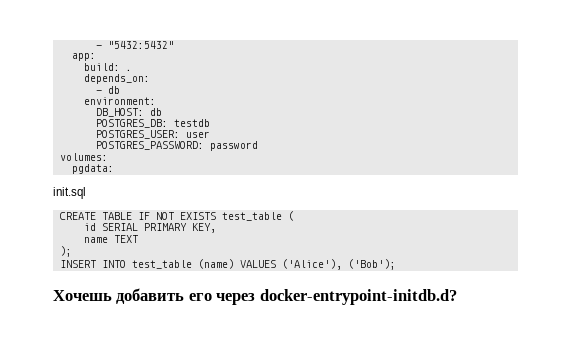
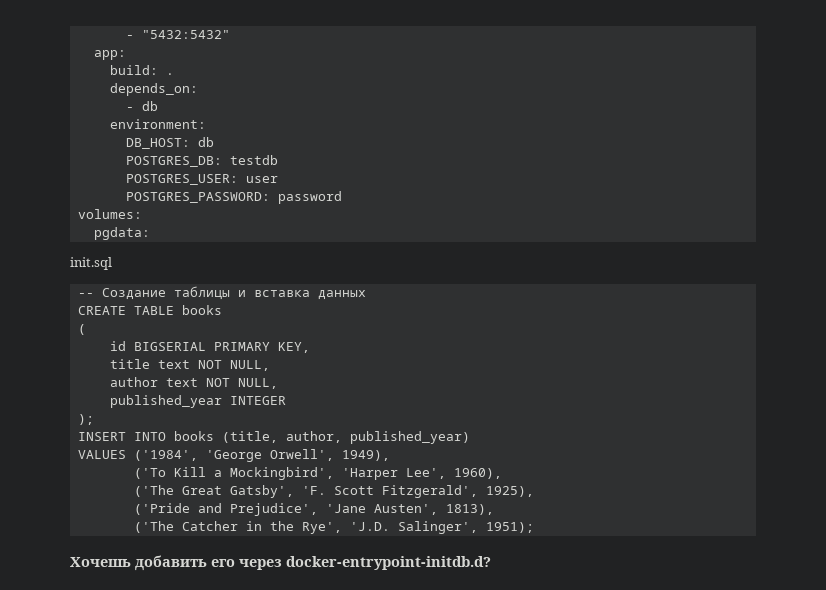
[59,212,282,221] CREATE TABLE IF NOT EXISTS test_table -> [77,286,366,300] [77,305,222,315] -- Создание таблицы и вставка данных // CREATE TABLE books //
[101,223,138,231] SERIAL -> [133,342,206,351] BIGSERIAL
[83,235,138,243] [59,246,72,257] [59,259,396,270] name TEXT // ); // INSERT INTO test_table (name) VALUES ('Alice'), ('Bob'); -> [109,359,270,371] [109,377,278,389] [109,395,286,408] [77,414,94,425] [77,431,470,444] [77,449,390,462] [133,467,502,480] [133,485,534,498] [133,503,494,516] [133,521,534,534] title text NOT NULL, // author text NOT NULL, // published_year INTEGER // ); // INSERT INTO books (title, author, published_year) // VALUES ('1984', 'George Orwell', 1949), // ('To Kill a Mockingbird', 'Harper Lee', 1960), // ('The Great Gatsby', 'F. Scott Fitzgerald', 1925), // ('Pride and Prejudice', 'Jane Austen', 1813), // ('The Catcher in the Rye', 'J.D. Salinger', 1951);

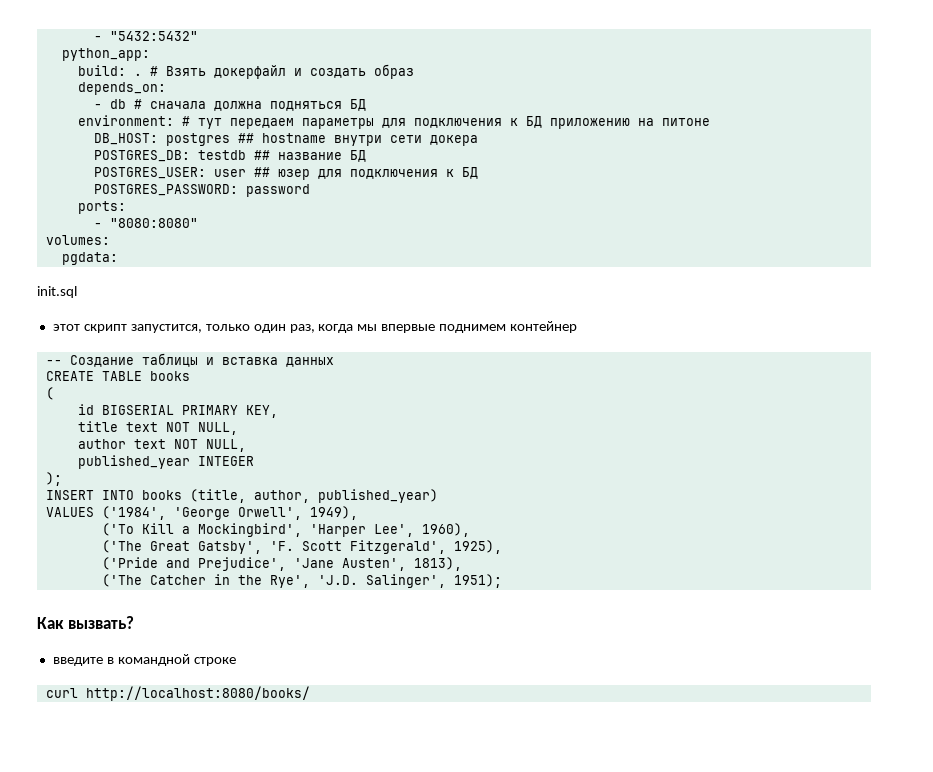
[93,50,126,60] app: -> [61,48,150,61] python_app:
[109,83,198,96] [125,101,158,111] [109,119,206,129] [125,137,214,149] // depends_on: // - db // environment: // DB_HOST: db -> [149,64,414,79] [77,82,166,95] [93,99,366,111] [77,115,710,129] [93,133,478,146] # Взять докерфайл и создать образ // depends_on: // - db # сначала должна подняться БД // environment: # тут передаем параметры для подключения к БД приложению на питоне // DB_HOST: postgres ## hostname внутри сети докера
(278, 160) none -> [253,150,366,162] ## название БД
(278, 179) none -> [253,167,478,180] ## юзер для подключения к БД
(342, 197) none -> [77,201,126,214] [93,218,198,228] // ports: // - "8080:8080"
(112, 263) none -> [52,321,578,333] // этот скрипт запустится, только один раз, когда мы впервые поднимем контейнер
[70,555,491,571] Хочешь добавить его через docker-entrypoint-initdb.d? -> [37,616,134,629] [52,654,236,666] [45,686,310,701] Как вызвать? // введите в командной строке // curl http://localhost:8080/books/

